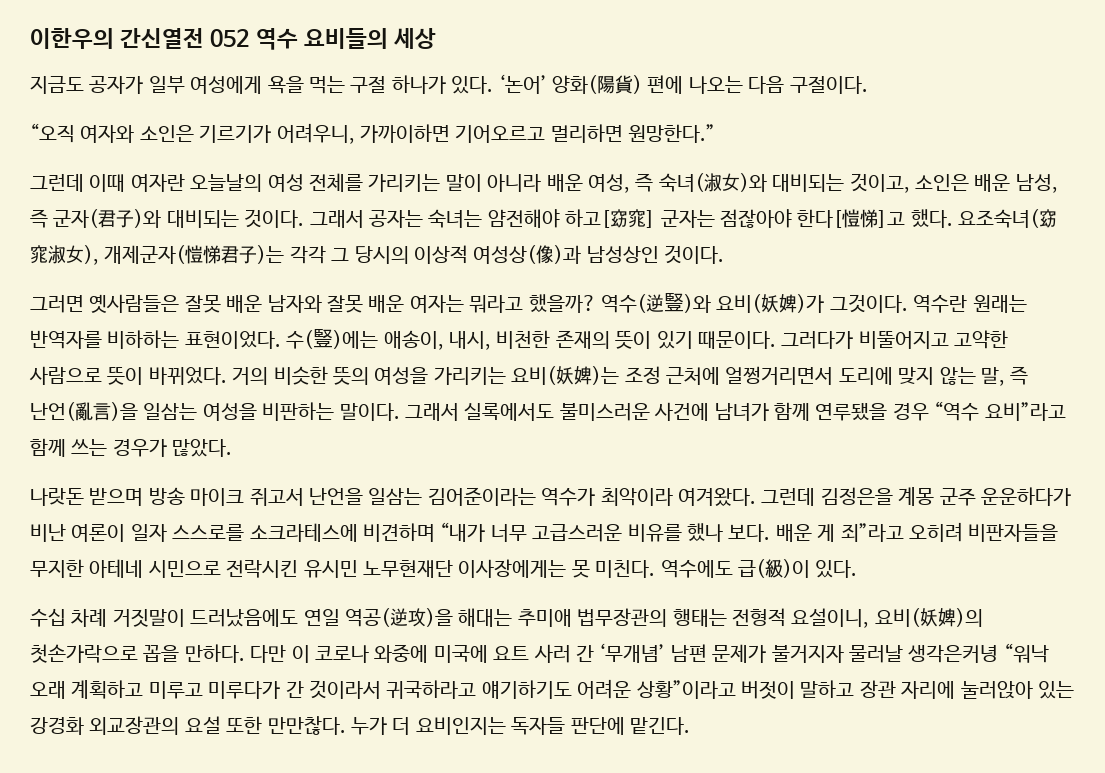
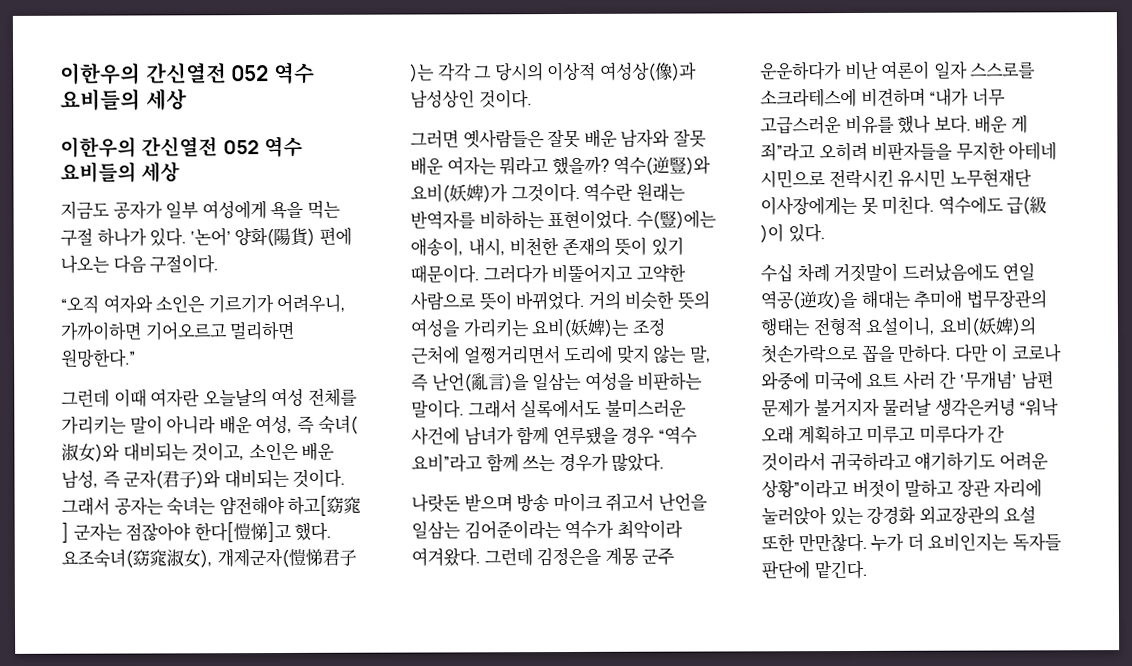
[30,28,437,50] 이한우의 간신열전 052 역수 요비들의 세상 -> [60,61,315,85] [60,88,187,111] [60,135,303,158] [60,161,181,183] 이한우의 간신열전 052 역수 요비들의 세상 // 이한우의 간신열전 052 역수 요비들의 세상

